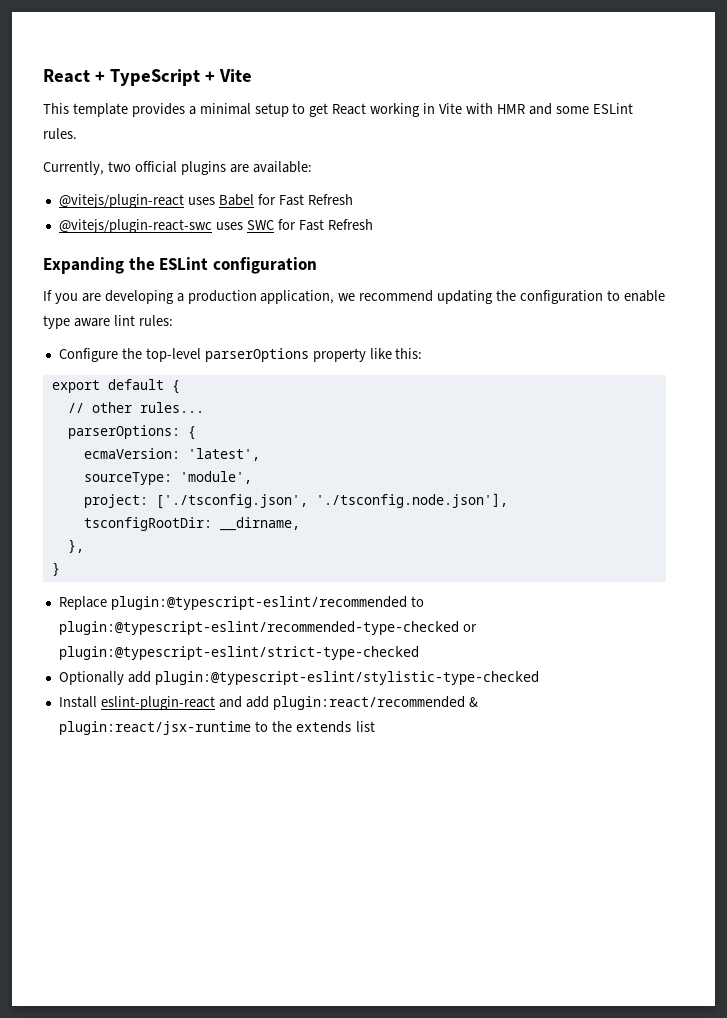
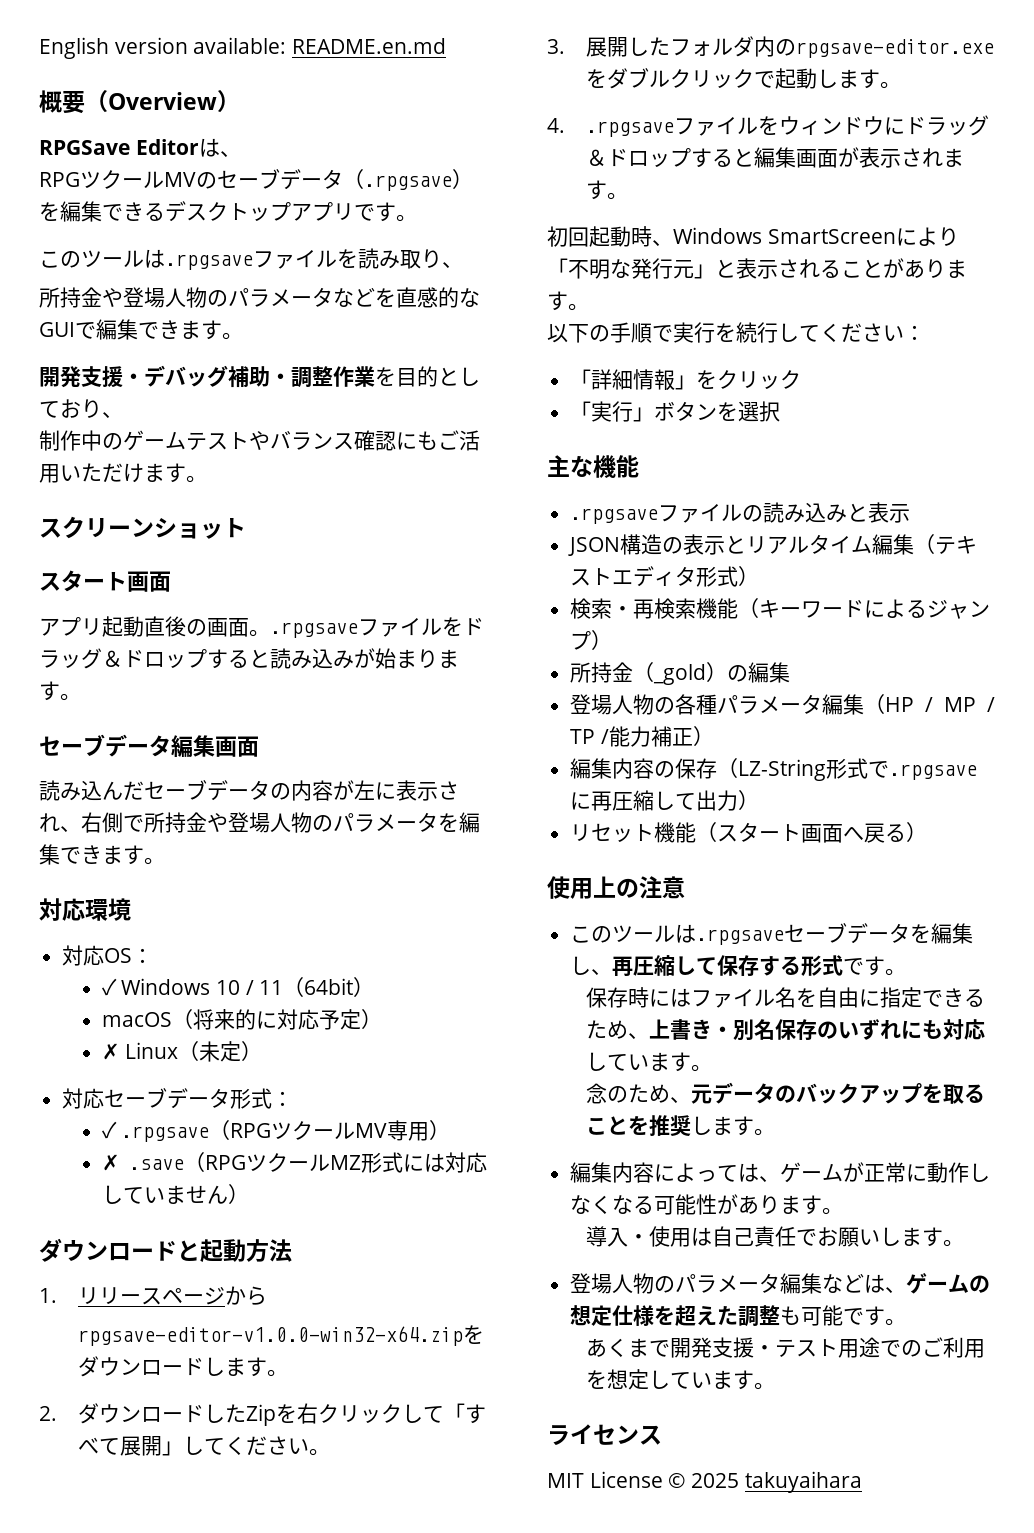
[43,69,252,86] [43,103,633,117] [43,128,77,139] [43,161,312,175] [58,194,353,208] [58,219,373,233] [43,257,317,274] [43,290,665,304] [43,315,173,329] [58,348,423,362] [51,379,180,394] [67,402,204,413] [67,425,196,440] [83,448,260,461] [83,471,252,485] [83,493,508,509] [83,517,300,531] [67,539,84,553] [51,562,60,576] [58,596,424,610] [58,621,477,635] [58,646,419,660] [58,671,539,685] [58,696,478,710] [58,721,375,735] React + TypeScript + Vite // This template provides a minimal setup to get React working in Vite with HMR and some ESLint rules. // Currently, two official plugins are available: // @vitejs/plugin-react uses Babel for Fast Refresh // @vitejs/plugin-react-swc uses SWC for Fast Refresh // Expanding the ESLint configuration // If you are developing a production application, we recommend updating the configuration to enable type aware lint rules: // Configure the top-level parserOptions property like this: // export default { // // other rules... // parserOptions: { // ecmaVersion: 'latest', // sourceType: 'module', // project: ['./tsconfig.json', './tsconfig.node.json'], // tsconfigRootDir: __dirname, // }, // } // Replace plugin:@typescript-eslint/recommended to plugin:@typescript-eslint/recommended-type-checked or plugin:@typescript-eslint/strict-type-checked // Optionally add plugin:@typescript-eslint/stylistic-type-checked // Install eslint-plugin-react and add plugin:react/recommended & plugin:react/jsx-runtime to the extends list -> [39,37,447,59] [39,90,240,114] [39,138,241,157] [39,169,473,191] [39,201,417,222] [39,248,463,270] [39,287,480,308] [39,319,243,340] [39,365,480,388] [39,399,123,418] [39,430,480,451] [39,463,207,483] [39,516,246,539] [39,570,171,592] [39,616,484,638] [39,648,459,669] [39,681,81,701] [39,734,259,757] [39,780,459,801] [39,812,480,833] [39,844,165,865] [39,898,131,921] [62,945,154,966] [101,977,375,997] [101,1009,382,1030] [101,1041,263,1062] [62,1088,294,1109] [101,1120,451,1142] [101,1152,487,1173] [101,1184,249,1204] [39,1238,292,1263] [39,1286,268,1306] [78,1325,485,1346] [78,1356,289,1377] [39,1403,487,1426] [78,1436,331,1456] [547,36,995,58] [586,68,902,89] [547,115,990,137] [586,147,965,168] [586,180,629,200] [547,226,959,247] [547,258,967,279] [547,291,589,311] [547,322,925,343] [570,369,802,391] [570,401,781,422] [547,455,639,478] [570,502,911,524] [568,534,978,556] [570,566,760,587] [570,598,991,619] [570,630,613,650] [570,662,791,685] [570,694,995,715] [570,726,714,747] [570,758,978,781] [570,790,760,811] [570,822,928,843] [547,876,685,899] [570,923,974,945] [570,955,907,976] [586,987,986,1008] [586,1019,986,1041] [586,1052,713,1072] [586,1082,986,1104] [586,1115,776,1136] [570,1162,991,1183] [570,1194,844,1215] [586,1226,965,1247] [570,1273,991,1294] [570,1305,907,1327] [586,1337,986,1358] [586,1369,776,1390] [547,1424,662,1446] [547,1471,862,1493] English version available: README.en.md // 概要（Overview） // RPGSave Editorは、 // RPGツクールMVのセーブデータ（.rpgsave）を編集できるデスクトップアプリです。 // このツールは.rpgsaveファイルを読み取り、 // 所持金や登場人物のパラメータなどを直感的なGUIで編集できます。 // 開発支援・デバッグ補助・調整作業を目的としており、 // 制作中のゲームテストやバランス確認にもご活用いただけます。 // スクリーンショット // スタート画面 // アプリ起動直後の画面。.rpgsaveファイルをドラッグ＆ドロップすると読み込みが始まります。 // セーブデータ編集画面 // 読み込んだセーブデータの内容が左に表示され、右側で所持金や登場人物のパラメータを編集できます。 // 対応環境 // 対応OS： // ✓ Windows 10 / 11（64bit） // macOS（将来的に対応予定） // ✗ Linux（未定） // 対応セーブデータ形式： // ✓ .rpgsave（RPGツクールMV専用） // ✗ .save（RPGツクールMZ形式には対応していません） // ダウンロードと起動方法 // 1.リリースページから // rpgsave-editor-v1.0.0-win32-x64.zipをダウンロードします。 // 2.ダウンロードしたZipを右クリックして「すべて展開」してください。 // 3.展開したフォルダ内のrpgsave-editor.exeをダブルクリックで起動します。 // 4. .rpgsaveファイルをウィンドウにドラッグ＆ドロップすると編集画面が表示されます。 // 初回起動時、Windows SmartScreenにより「不明な発行元」と表示されることがあります。 // 以下の手順で実行を続行してください： // 「詳細情報」をクリック // 「実行」ボタンを選択 // 主な機能 // .rpgsaveファイルの読み込みと表示 // JSON構造の表示とリアルタイム編集（テキストエディタ形式） // 検索・再検索機能（キーワードによるジャンプ） // 所持金（_gold）の編集 // 登場人物の各種パラメータ編集（HP / MP / TP /能力補正） // 編集内容の保存（LZ-String形式で.rpgsaveに再圧縮して出力） // リセット機能（スタート画面へ戻る） // 使用上の注意 // このツールは.rpgsaveセーブデータを編集し、再圧縮して保存する形式です。 // 保存時にはファイル名を自由に指定できるため、上書き・別名保存のいずれにも対応しています。 // 念のため、元データのバックアップを取ることを推奨します。 // 編集内容によっては、ゲームが正常に動作しなくなる可能性があります。 // 導入・使用は自己責任でお願いします。 // 登場人物のパラメータ編集などは、ゲームの想定仕様を超えた調整も可能です。 // あくまで開発支援・テスト用途でのご利用を想定しています。 // ライセンス // MIT License © 2025 takuyaihara

